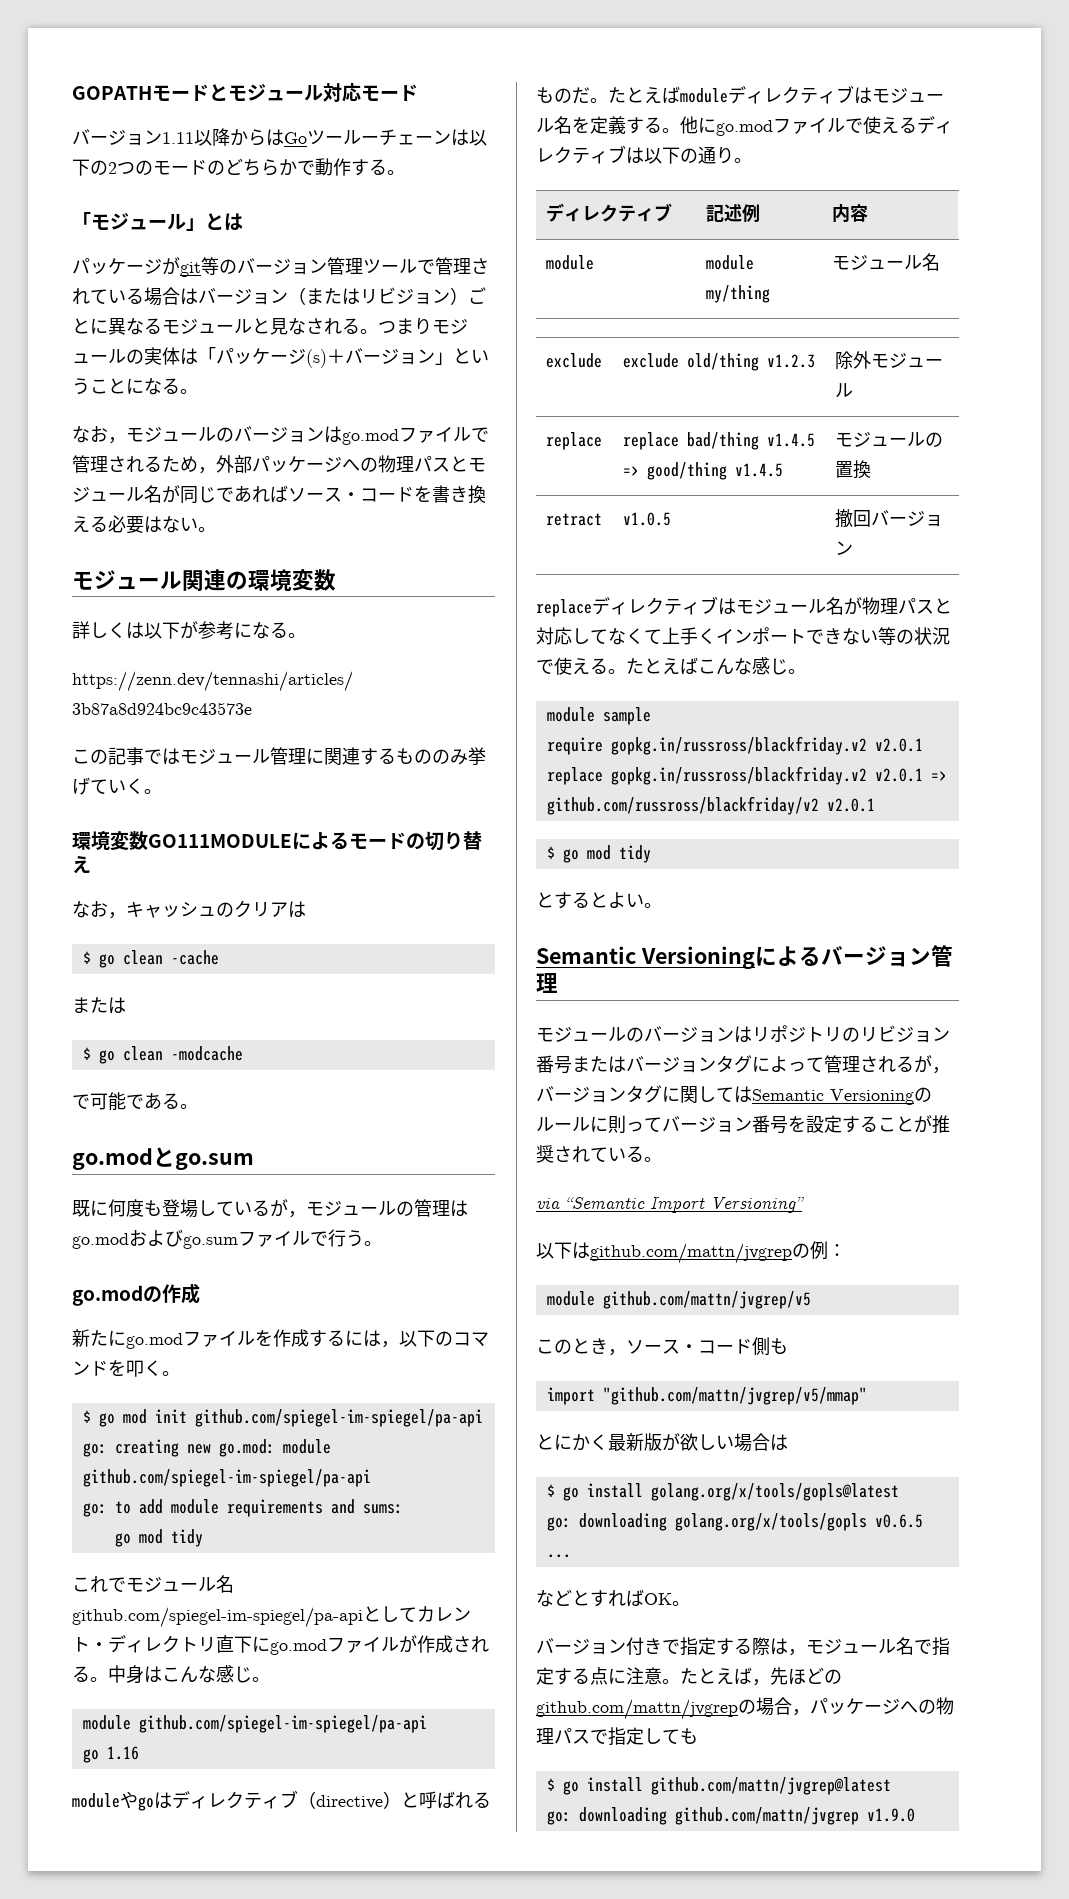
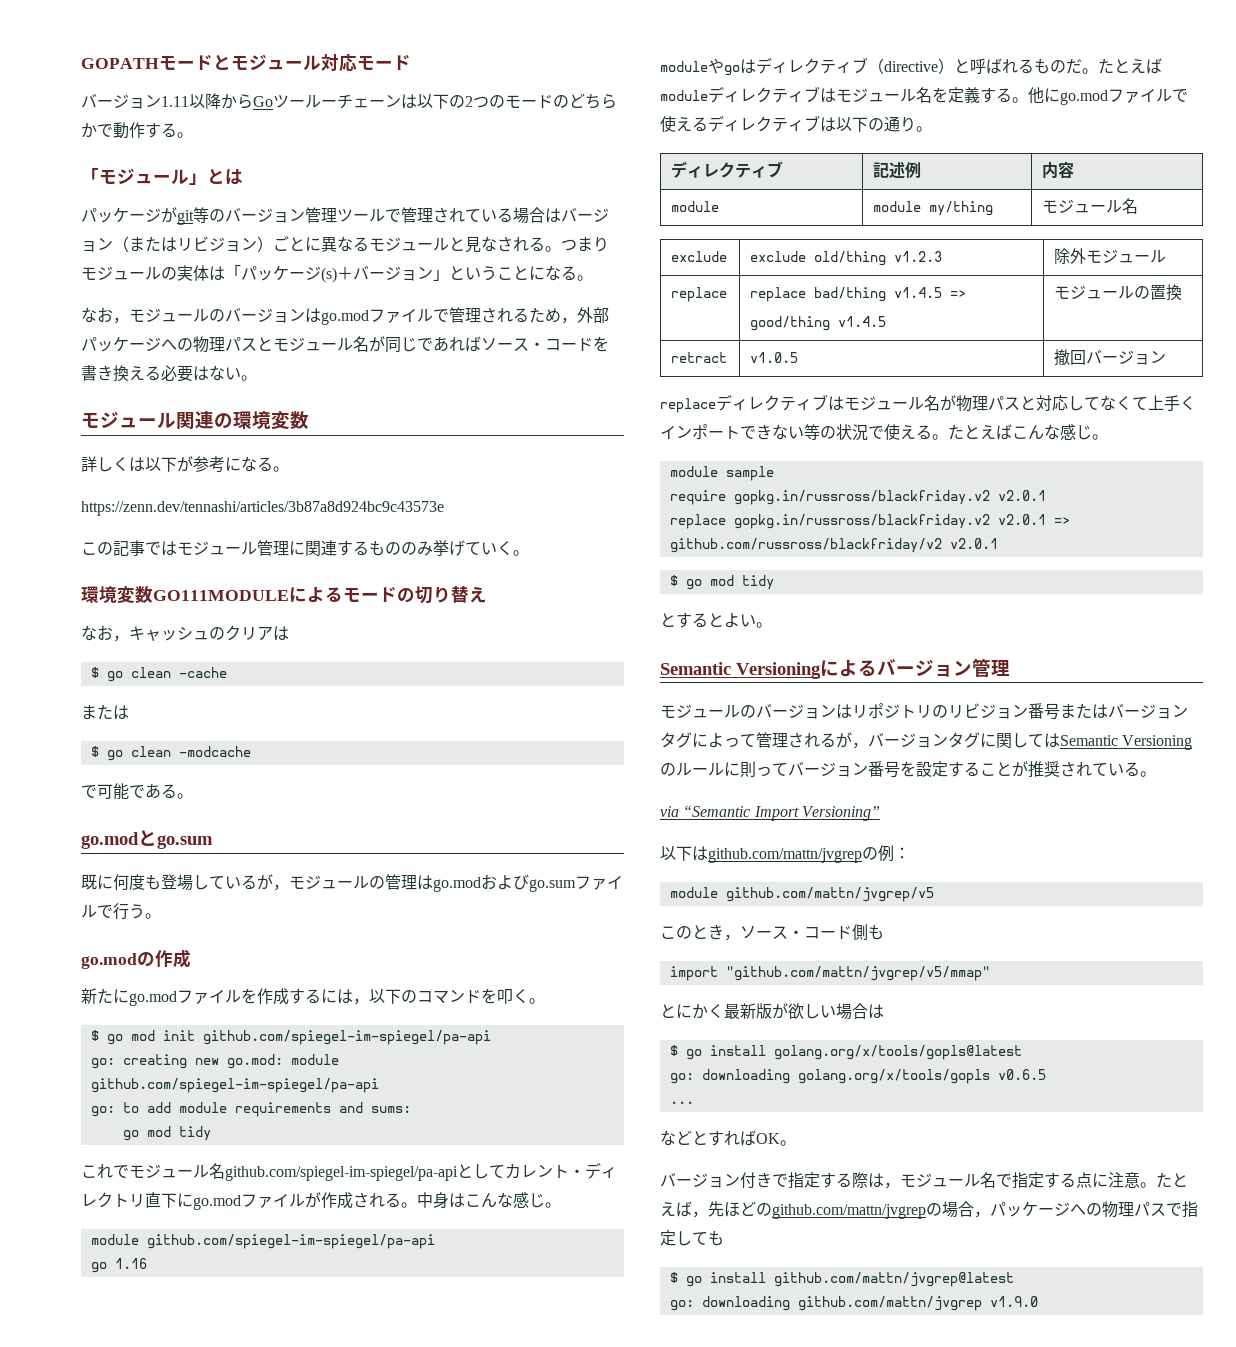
[266,129,284,146] は -> (253, 101) none

